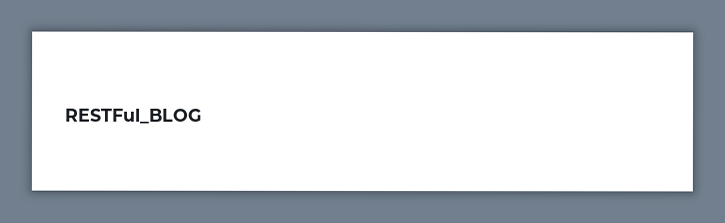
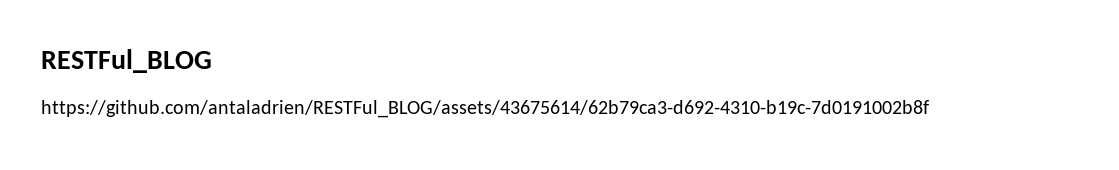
(203, 116) none -> [41,100,929,118] // https://github.com/antaladrien/RESTFul_BLOG/assets/43675614/62b79ca3-d692-4310-b19c-7d0191002b8f

